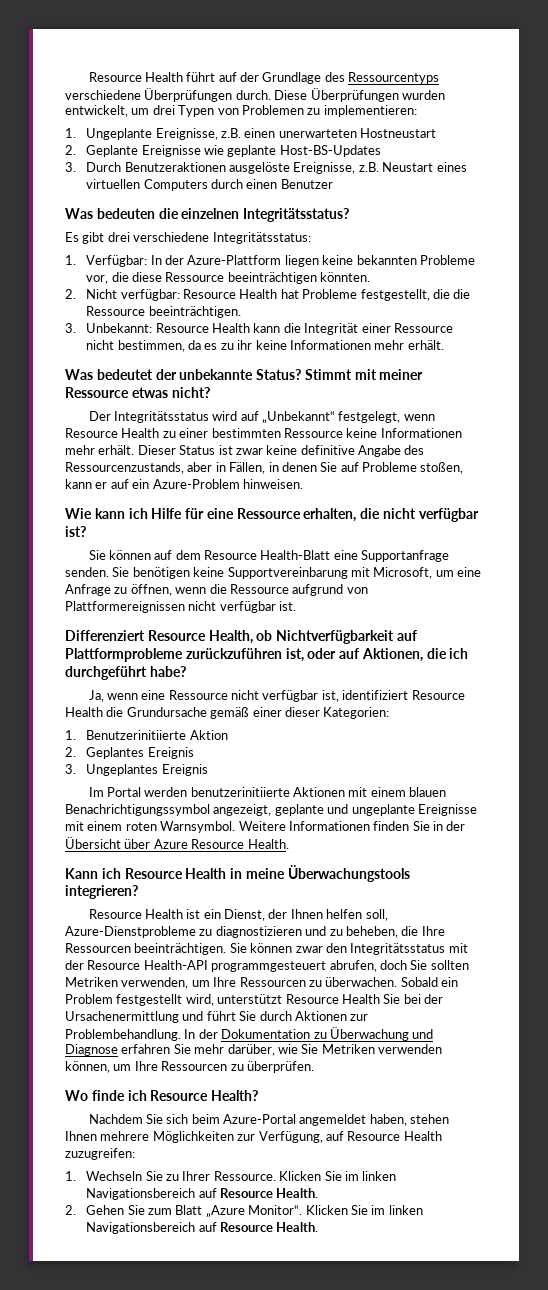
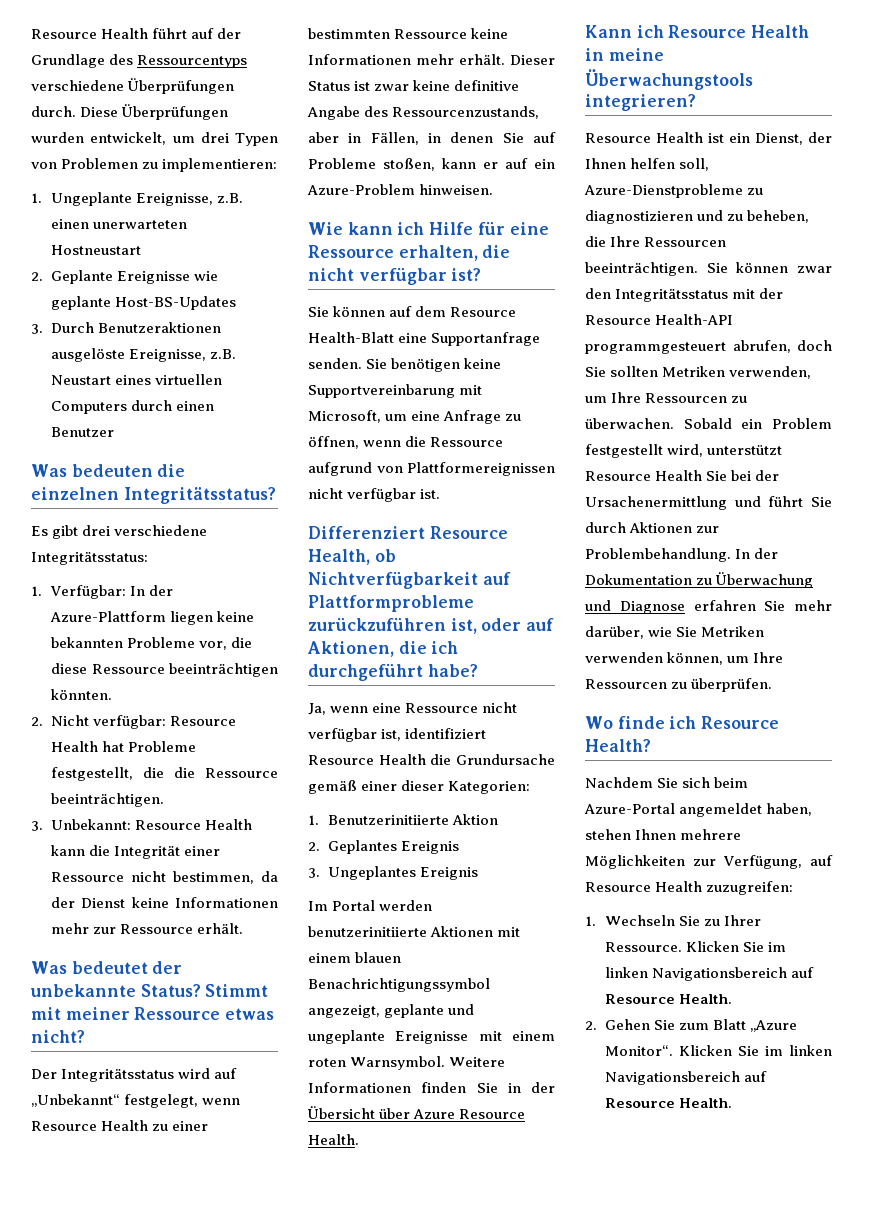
[204,340,405,350] es zu ihr keine Informationen mehr -> [51,897,278,908] [51,923,194,934] der Dienst keine Informationen mehr zur Ressource

